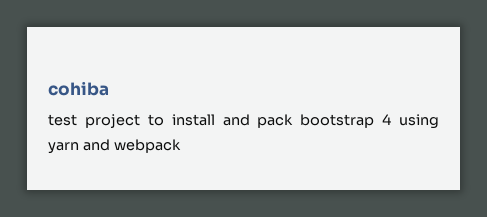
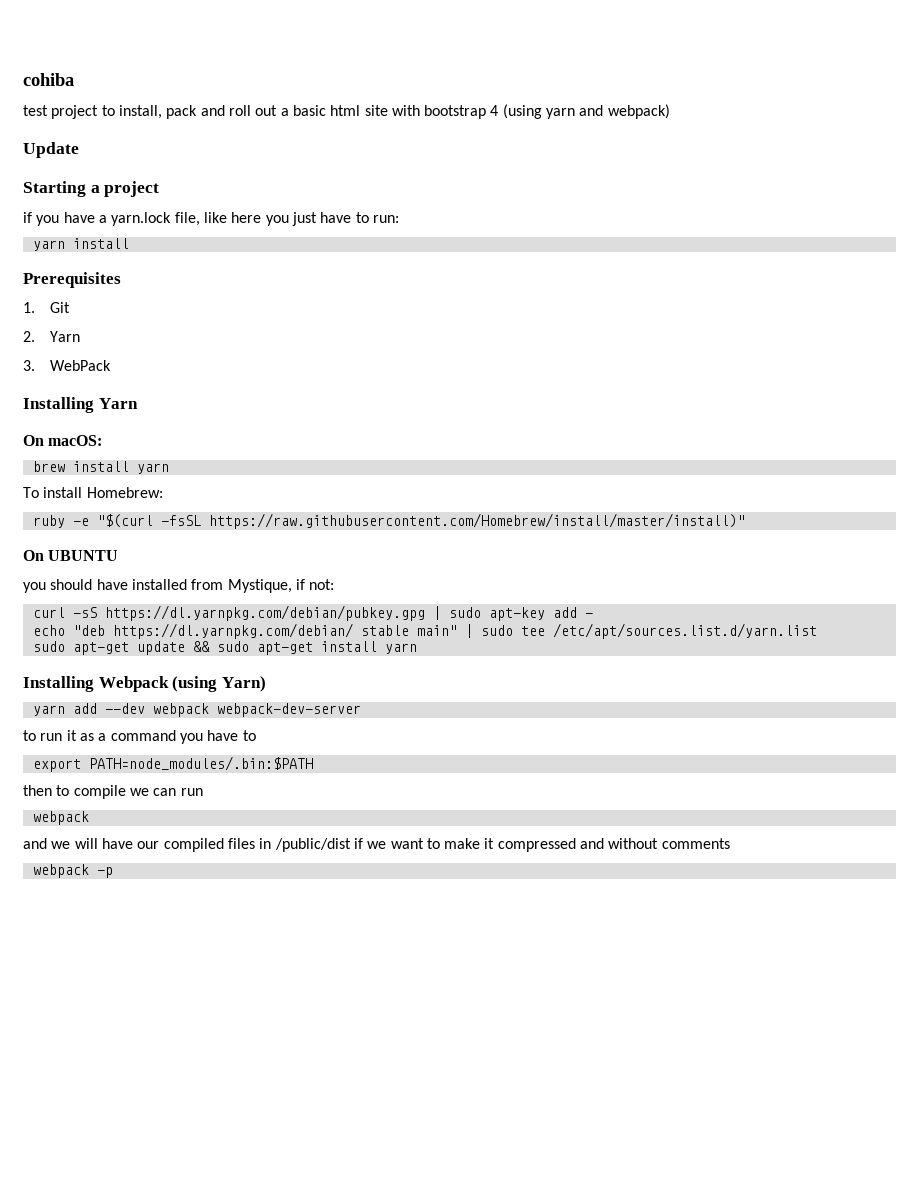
[171,114,294,128] install and pack -> [118,105,420,119] install, pack and roll out a basic html site with
[399,114,439,129] using -> [502,104,542,119] (using
[113,139,181,153] webpack -> [607,104,670,119] [23,142,79,158] [23,181,160,197] [23,212,399,226] [32,238,129,251] [23,272,121,288] [23,302,70,313] [23,331,80,342] [23,360,111,371] [23,397,138,413] [23,435,103,446] [32,461,169,474] [23,487,163,498] [32,513,745,529] [23,550,119,561] [23,579,335,593] [32,605,593,621] [32,623,817,639] [32,641,417,655] [23,676,266,692] [32,703,361,717] [23,730,256,744] [32,756,313,772] [23,785,203,799] [32,811,89,825] [23,838,730,852] [32,864,113,878] webpack) // Update // Starting a project // if you have a yarn.lock file, like here you just have to run: // yarn install // Prerequisites // 1. Git // 2. Yarn // 3. WebPack // Installing Yarn // On macOS: // brew install yarn // To install Homebrew: // ruby -e "$(curl -fsSL https://raw.githubusercontent.com/Homebrew/install/master/install)" // On UBUNTU // you should have installed from Mystique, if not: // curl -sS https://dl.yarnpkg.com/debian/pubkey.gpg | sudo apt-key add - // echo "deb https://dl.yarnpkg.com/debian/ stable main" | sudo tee /etc/apt/sources.list.d/yarn.list // sudo apt-get update && sudo apt-get install yarn // Installing Webpack (using Yarn) // yarn add --dev webpack webpack-dev-server // to run it as a command you have to // export PATH=node_modules/.bin:$PATH // then to compile we can run // webpack // and we will have our compiled files in /public/dist if we want to make it compressed and without comments // webpack -p

